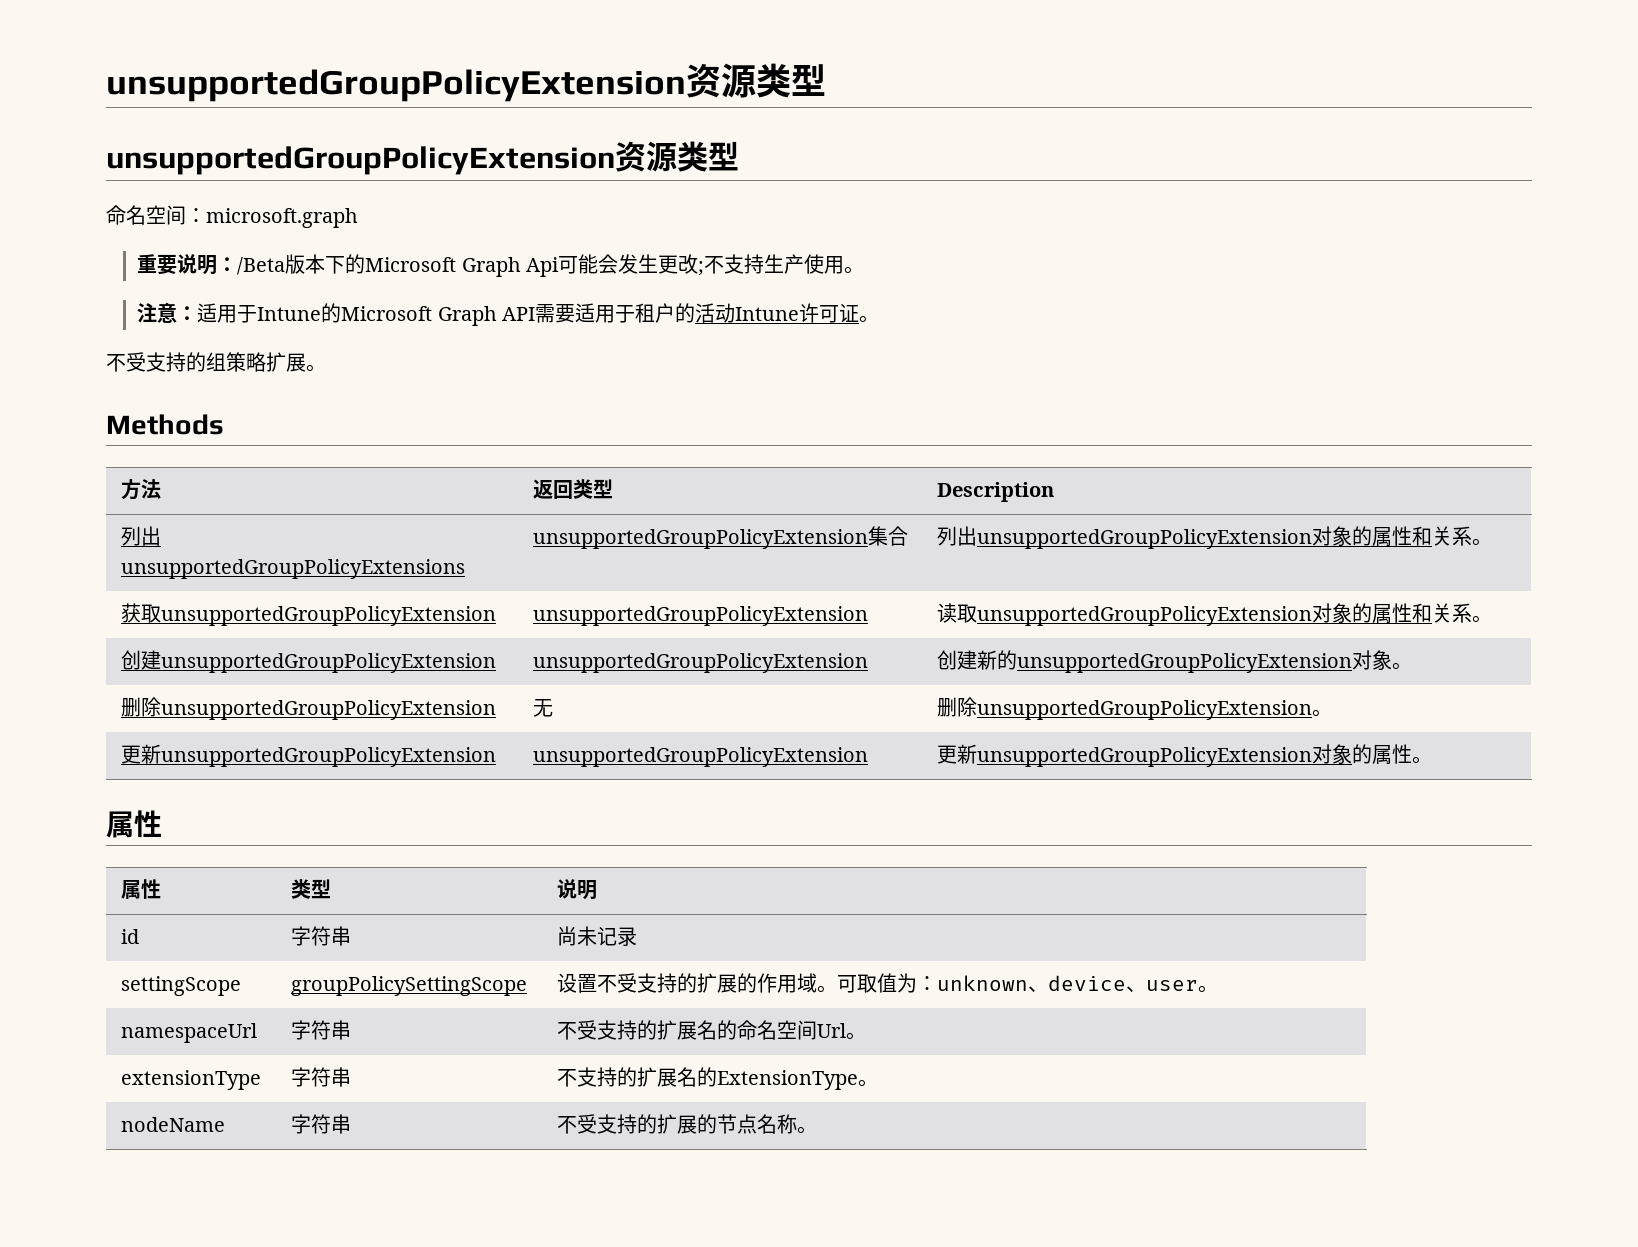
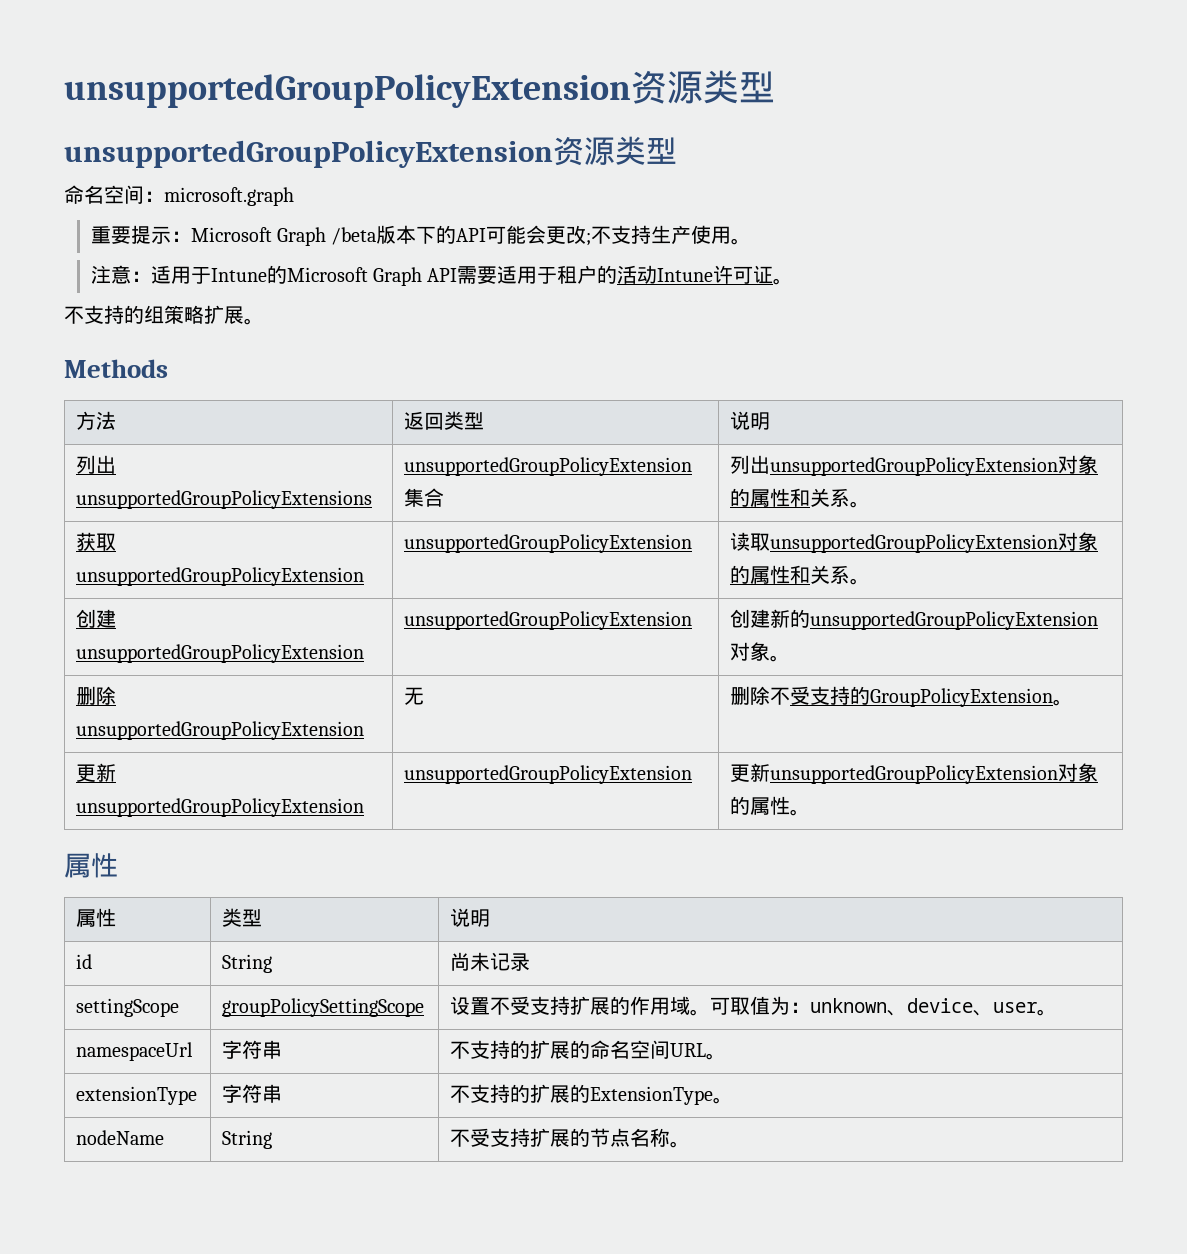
[177,254,659,277] 说明：/Beta版本下的Microsoft Graph Api可能会发生 -> [130,225,547,246] 提示：Microsoft Graph /beta版本下的API可能会
[126,352,146,372] 受 -> (84, 315) none
[936,482,1054,502] Description -> [730,411,771,430] 说明
[976,700,1312,720] unsupportedGroupPolicyExtension -> [770,686,1054,707] 不受支持的GroupPolicyExtension
[290,926,351,946] 字符串 -> [222,954,273,973] String
[676,973,697,993] 的 -> (571, 1005) none
[576,1020,717,1040] 受支持的扩展名 -> [470,1040,571,1059] 支持的扩展
[816,1023,846,1038] Url -> [670,1043,707,1057] URL
[676,1067,697,1087] 名 -> (571, 1094) none
[290,1114,351,1134] [556,1114,657,1134] 字符串 | 不受支持的 -> [222,1130,273,1149] [450,1128,531,1147] String | 不受支持

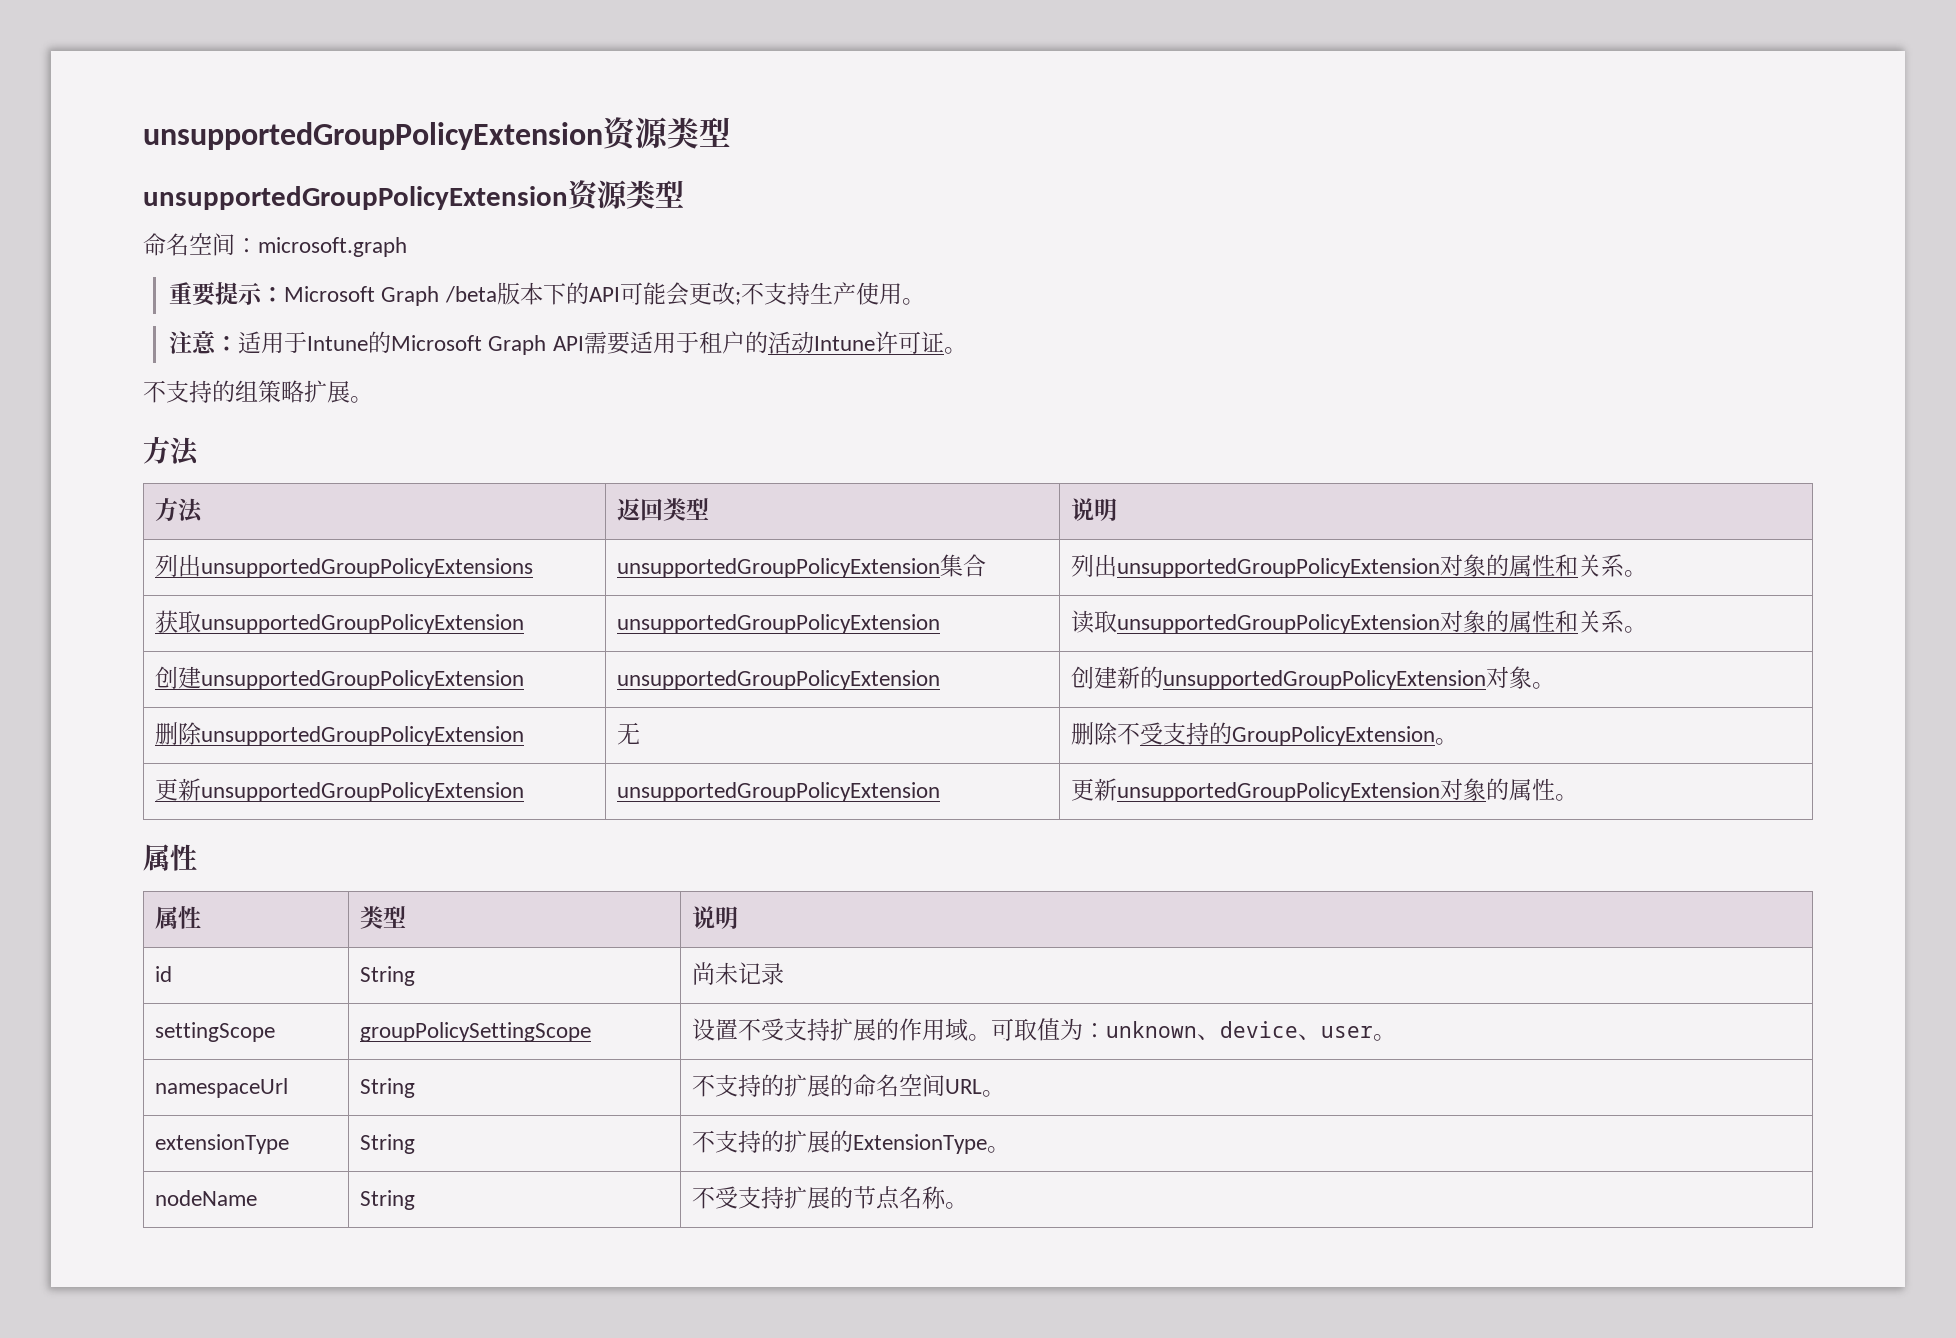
[64,359,168,378] Methods -> [143,436,200,466] 方法
[222,1040,283,1059] 字符串 -> [359,1078,415,1098] String
[222,1084,283,1103] 字符串 -> [359,1134,415,1154] String

